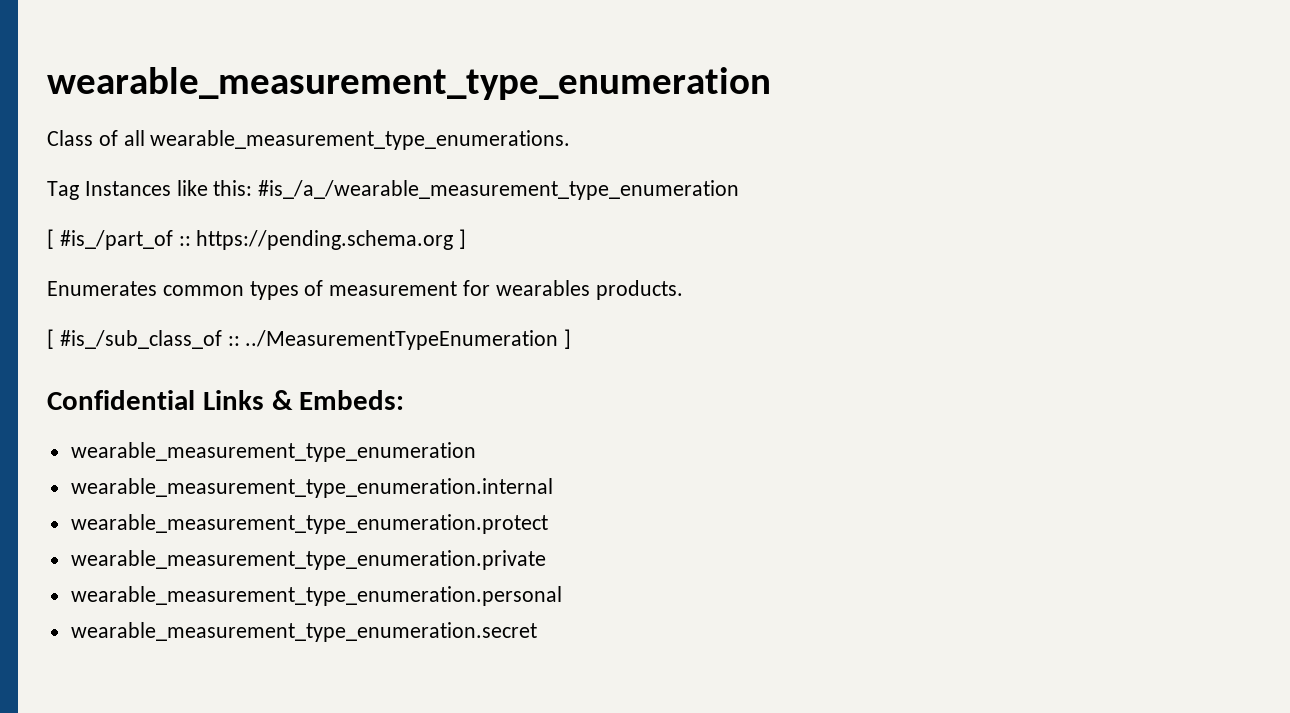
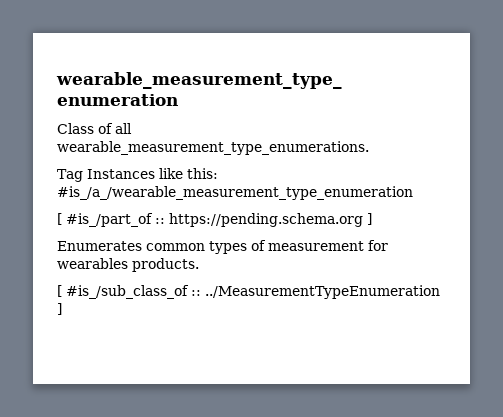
[47,390,405,410] [70,442,476,462] [70,478,553,498] [70,514,548,534] [70,550,546,570] [70,586,562,606] [70,622,537,642] // Confidential Links & Embeds: // wearable_measurement_type_enumeration // wearable_measurement_type_enumeration.internal // wearable_measurement_type_enumeration.protect // wearable_measurement_type_enumeration.private // wearable_measurement_type_enumeration.personal // wearable_measurement_type_enumeration.secret -> (62, 309) none

